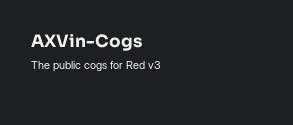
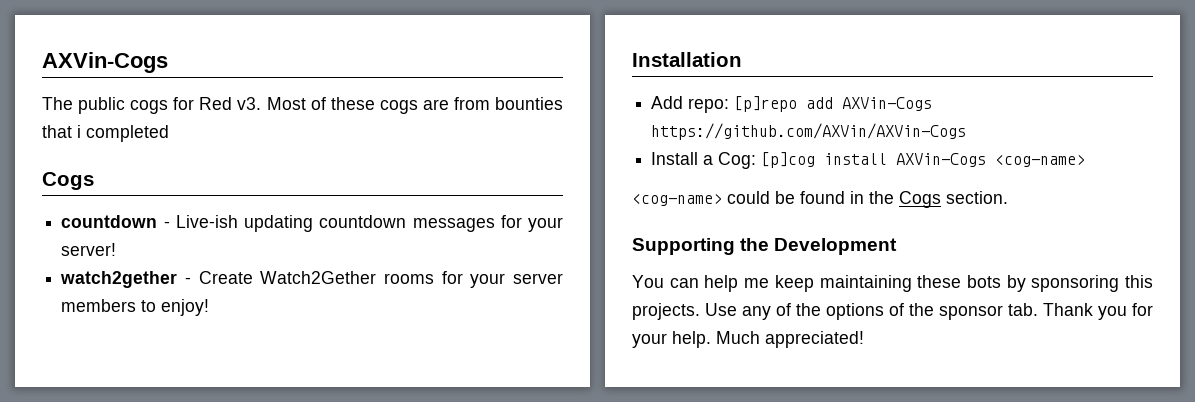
[148,61,161,69] v3 -> [237,97,563,114] [42,125,169,142] [42,172,94,190] [61,215,563,232] [61,243,117,256] [60,271,563,288] [61,299,210,316] [632,52,742,67] [651,96,933,113] [651,123,967,140] [651,152,1086,169] [632,191,1008,208] [632,238,898,255] [632,275,1153,292] [632,303,1153,320] [632,331,864,348] v3. Most of these cogs are from bounties that i completed // Cogs // countdown - Live-ish updating countdown messages for your server! // watch2gether - Create Watch2Gether rooms for your server members to enjoy! // Installation // Add repo: [p]repo add AXVin-Cogs https://github.com/AXVin/AXVin-Cogs // Install a Cog: [p]cog install AXVin-Cogs <cog-name> // <cog-name> could be found in the Cogs section. // Supporting the Development // You can help me keep maintaining these bots by sponsoring this projects. Use any of the options of the sponsor tab. Thank you for your help. Much appreciated!

